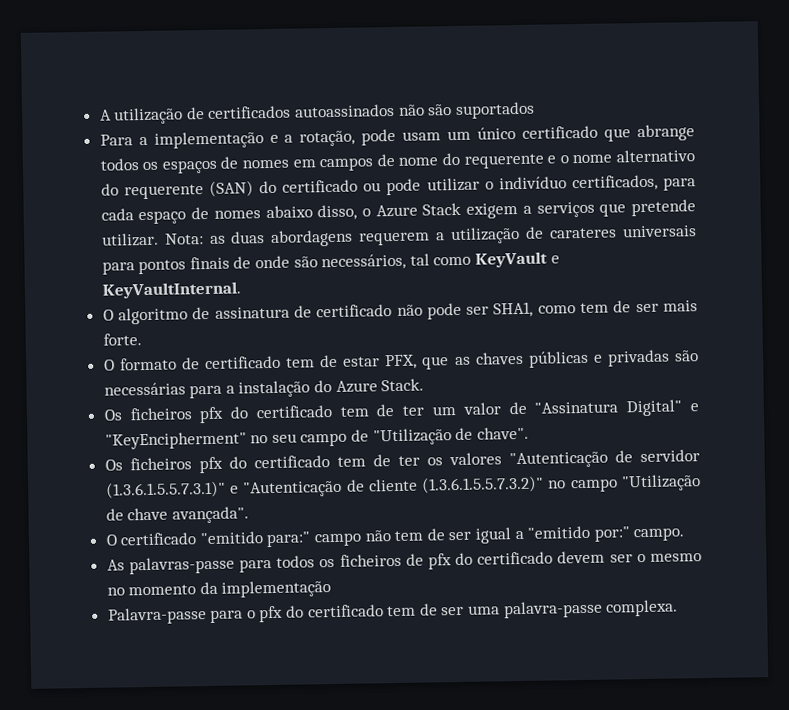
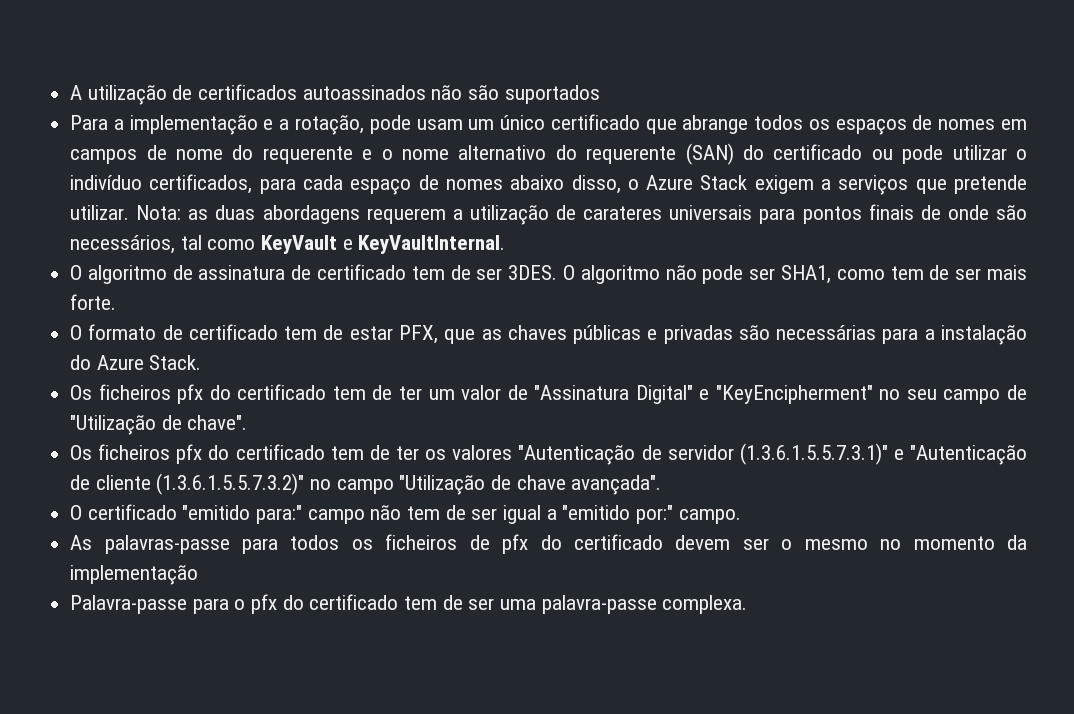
(393, 311) none -> [411,265,660,284] tem de ser 3DES. O algoritmo

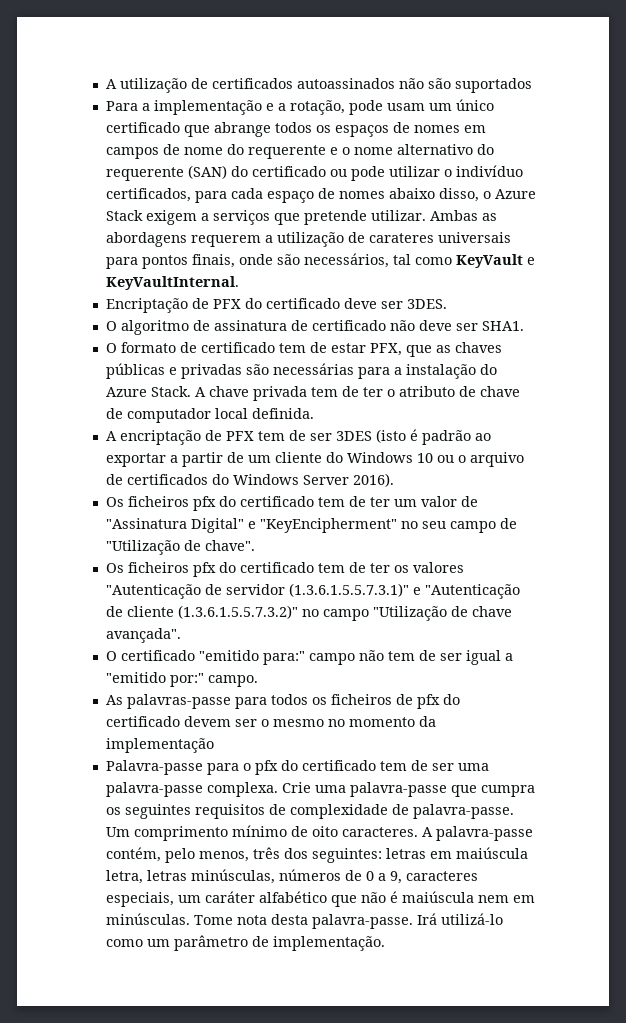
[136,205,256,220] Nota: as duas -> [429,210,497,221] Ambas as
[868,204,941,220] finais de -> [191,254,235,268] finais,
(506, 244) none -> [105,298,447,313] // Encriptação de PFX do certificado deve ser 3DES.
[411,265,1027,284] [70,294,117,310] tem de ser 3DES. O algoritmo não pode ser SHA1, como tem de ser mais forte. -> [389,320,524,331] não deve ser SHA1.
(202, 362) none -> [194,386,520,401] [105,408,314,423] [105,429,491,445] [105,452,524,467] [105,473,394,487] A chave privada tem de ter o atributo de chave de computador local definida. // A encriptação de PFX tem de ser 3DES (isto é padrão ao exportar a partir de um cliente do Windows 10 ou o arquivo de certificados do Windows Server 2016).
(748, 604) none -> [281,782,535,797] [105,804,514,819] [105,825,533,841] [105,847,528,863] [105,869,478,884] [105,891,535,907] [105,913,503,929] [105,935,385,951] Crie uma palavra-passe que cumpra os seguintes requisitos de complexidade de palavra-passe. Um comprimento mínimo de oito caracteres. A palavra-passe contém, pelo menos, três dos seguintes: letras em maiúscula letra, letras minúsculas, números de 0 a 9, caracteres especiais, um caráter alfabético que não é maiúscula nem em minúsculas. Tome nota desta palavra-passe. Irá utilizá-lo como um parâmetro de implementação.

